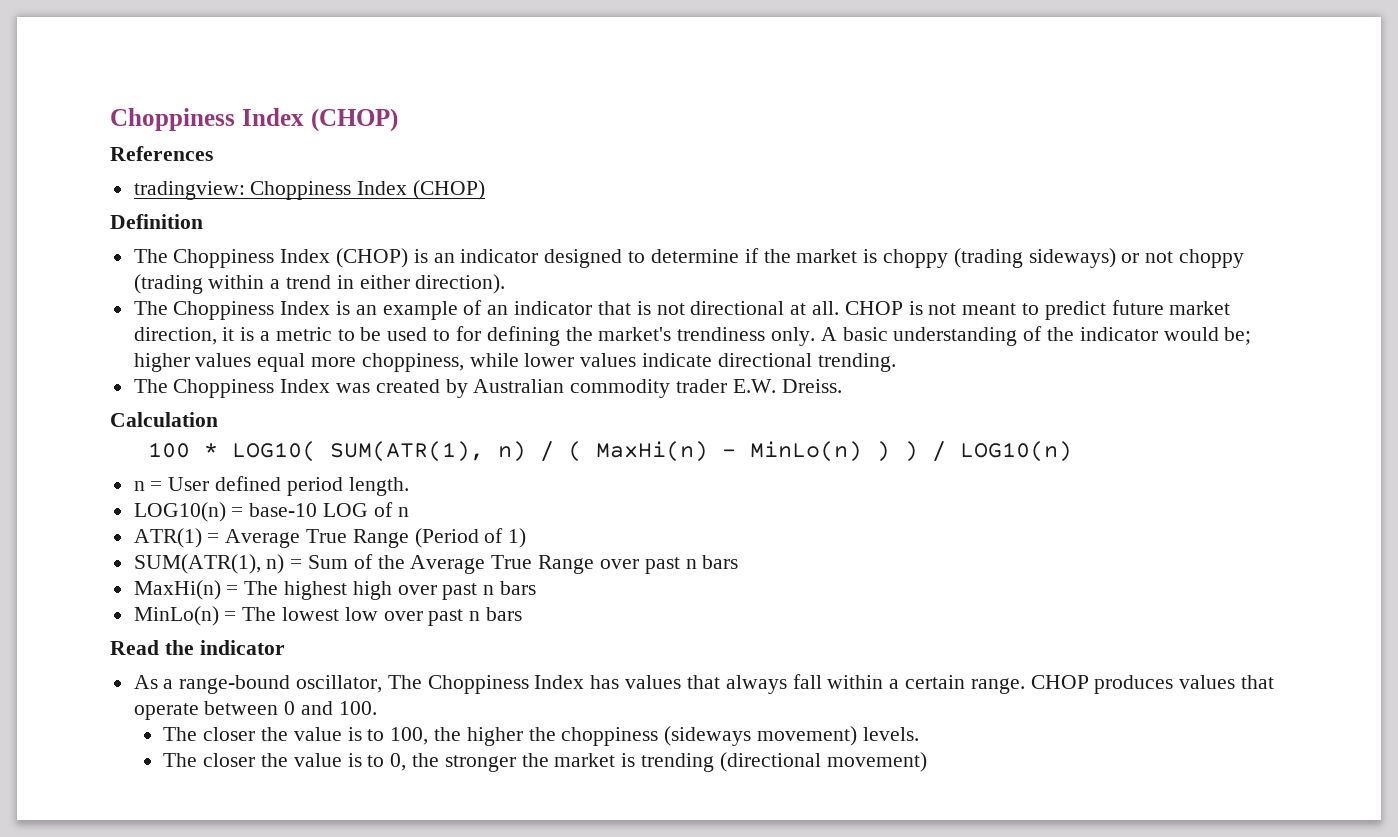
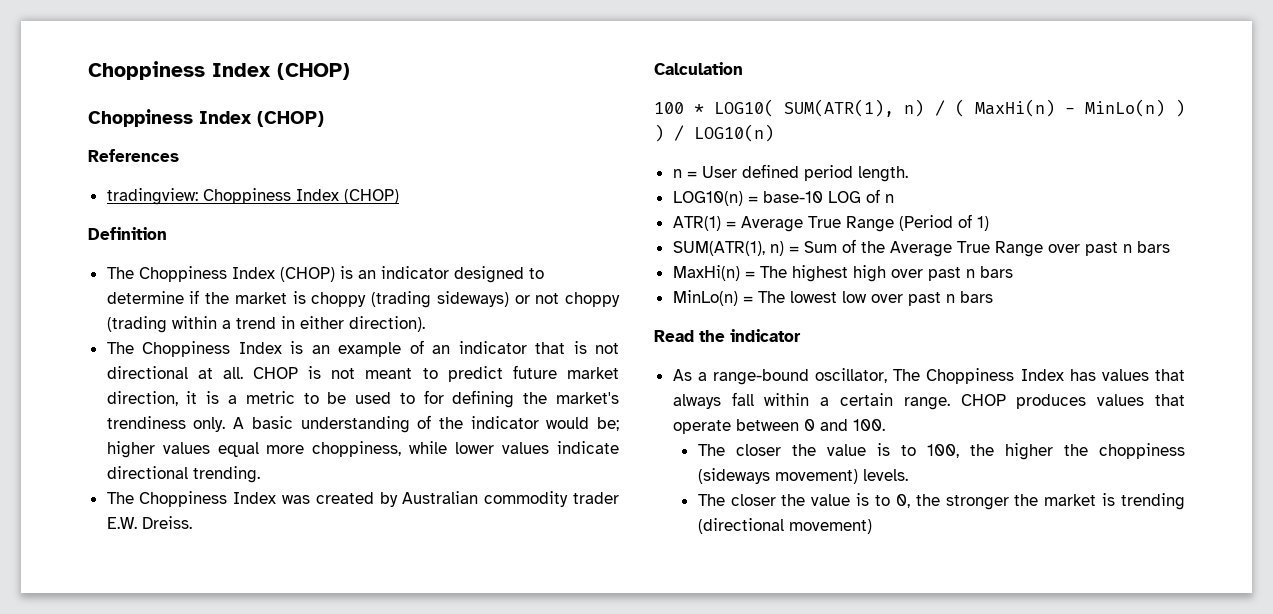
[110,108,398,132] Choppiness Index (CHOP) -> [88,61,350,80] [88,109,324,127] Choppiness Index (CHOP) // Choppiness Index (CHOP)

